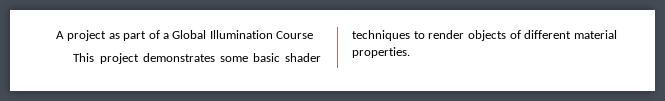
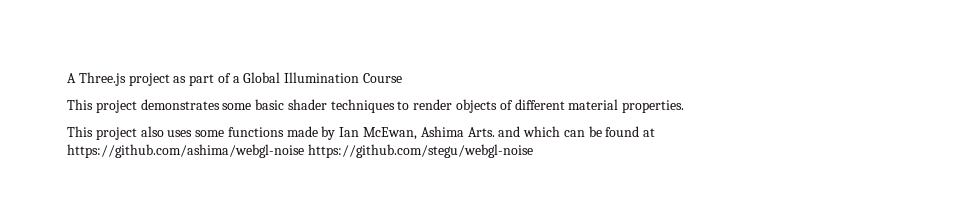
(64, 35) none -> [78,72,126,86] Three.js
(410, 52) none -> [67,126,656,140] [67,144,533,158] // This project also uses some functions made by Ian McEwan, Ashima Arts. and which can be found at https://github.com/ashima/webgl-noise https://github.com/stegu/webgl-noise

